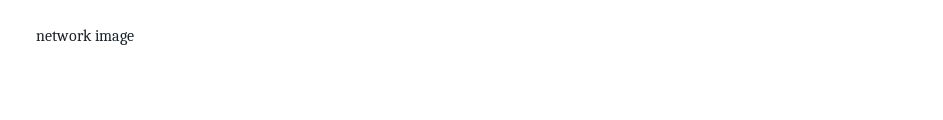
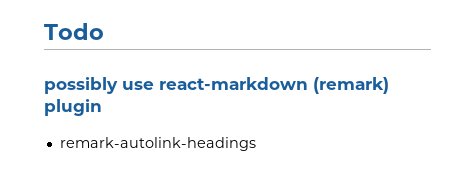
[36,29,135,45] network image -> [44,23,104,40] [44,77,389,94] [44,99,102,116] [59,137,256,151] Todo // possibly use react-markdown (remark) plugin // remark-autolink-headings

